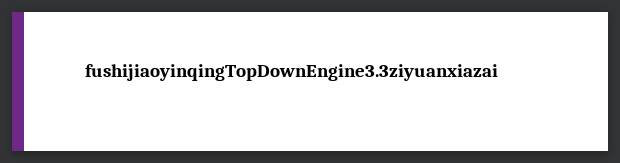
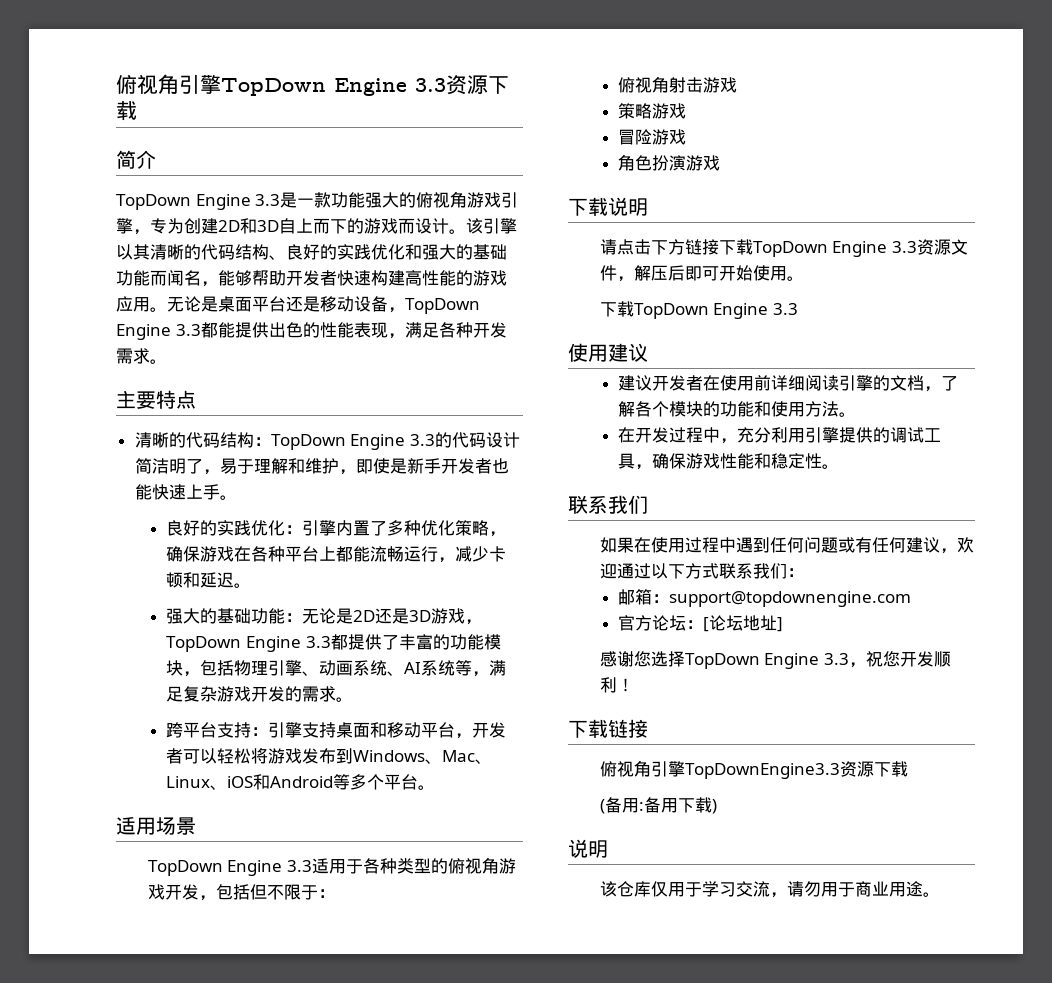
[85,64,498,81] fushijiaoyinqingTopDownEngine3.3ziyuanxiazai -> [116,74,509,96] [116,101,137,121] [116,150,156,169] [116,191,519,210] [116,218,517,235] [116,244,507,260] [116,270,507,287] [116,296,480,314] [116,322,507,340] [116,348,167,364] [116,390,196,409] [134,432,520,450] [134,458,509,475] [134,484,237,500] [166,520,507,537] [166,546,507,563] [166,572,252,588] [166,608,483,625] [166,634,501,652] [166,660,507,677] [166,686,354,702] [166,722,507,739] [166,748,493,764] [166,774,436,790] [116,817,196,835] [147,857,516,876] [147,884,335,901] [618,76,738,93] [618,103,687,119] [618,129,687,145] [618,154,721,171] [568,197,648,216] [599,239,968,257] [599,265,804,282] [599,301,798,319] [568,343,648,362] [618,375,959,392] [618,401,857,417] [618,427,942,444] [618,453,840,470] [568,495,648,514] [599,537,974,554] [599,563,804,579] [618,589,912,607] [618,615,784,632] [599,651,951,669] [599,677,634,693] [568,719,648,738] [599,760,908,779] [599,797,717,814] [568,839,608,858] [599,881,940,898] 俯视角引擎TopDown Engine 3.3资源下载 // 简介 // TopDown Engine 3.3是一款功能强大的俯视角游戏引擎，专为创建2D和3D自上而下的游戏而设计。该引擎以其清晰的代码结构、良好的实践优化和强大的基础功能而闻名，能够帮助开发者快速构建高性能的游戏应用。无论是桌面平台还是移动设备，TopDown Engine 3.3都能提供出色的性能表现，满足各种开发需求。 // 主要特点 // 清晰的代码结构：TopDown Engine 3.3的代码设计简洁明了，易于理解和维护，即使是新手开发者也能快速上手。 // 良好的实践优化：引擎内置了多种优化策略，确保游戏在各种平台上都能流畅运行，减少卡顿和延迟。 // 强大的基础功能：无论是2D还是3D游戏，TopDown Engine 3.3都提供了丰富的功能模块，包括物理引擎、动画系统、AI系统等，满足复杂游戏开发的需求。 // 跨平台支持：引擎支持桌面和移动平台，开发者可以轻松将游戏发布到Windows、Mac、Linux、iOS和Android等多个平台。 // 适用场景 // TopDown Engine 3.3适用于各种类型的俯视角游戏开发，包括但不限于： // 俯视角射击游戏 // 策略游戏 // 冒险游戏 // 角色扮演游戏 // 下载说明 // 请点击下方链接下载TopDown Engine 3.3资源文件，解压后即可开始使用。 // 下载TopDown Engine 3.3 // 使用建议 // 建议开发者在使用前详细阅读引擎的文档，了解各个模块的功能和使用方法。 // 在开发过程中，充分利用引擎提供的调试工具，确保游戏性能和稳定性。 // 联系我们 // 如果在使用过程中遇到任何问题或有任何建议，欢迎通过以下方式联系我们： // 邮箱：support@topdownengine.com // 官方论坛：[论坛地址] // 感谢您选择TopDown Engine 3.3，祝您开发顺利！ // 下载链接 // 俯视角引擎TopDownEngine3.3资源下载 // (备用:备用下载) // 说明 // 该仓库仅用于学习交流，请勿用于商业用途。

